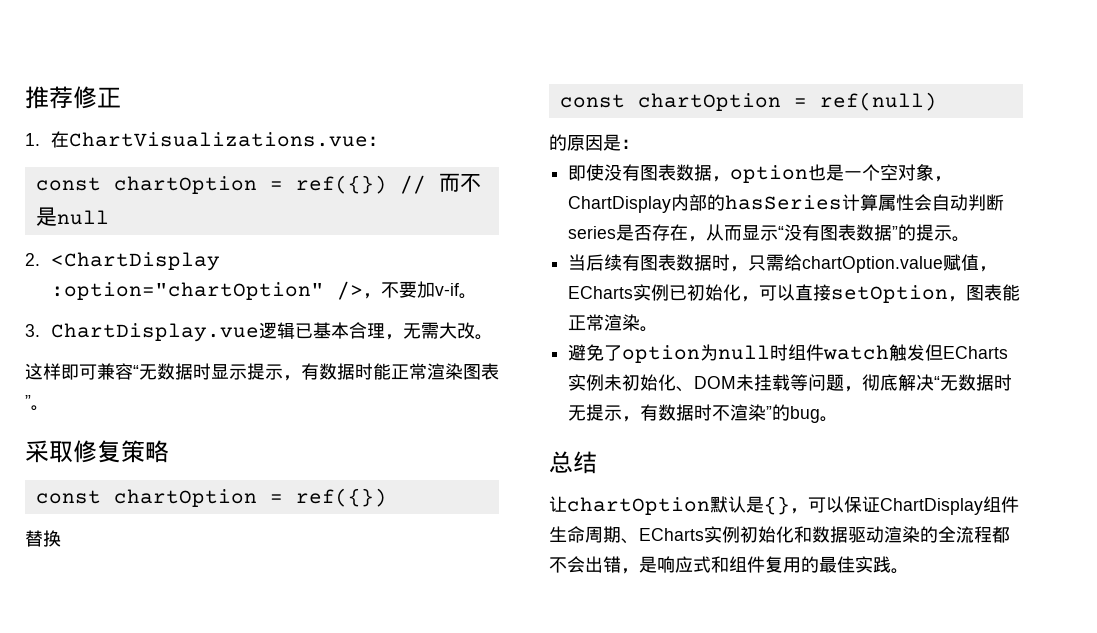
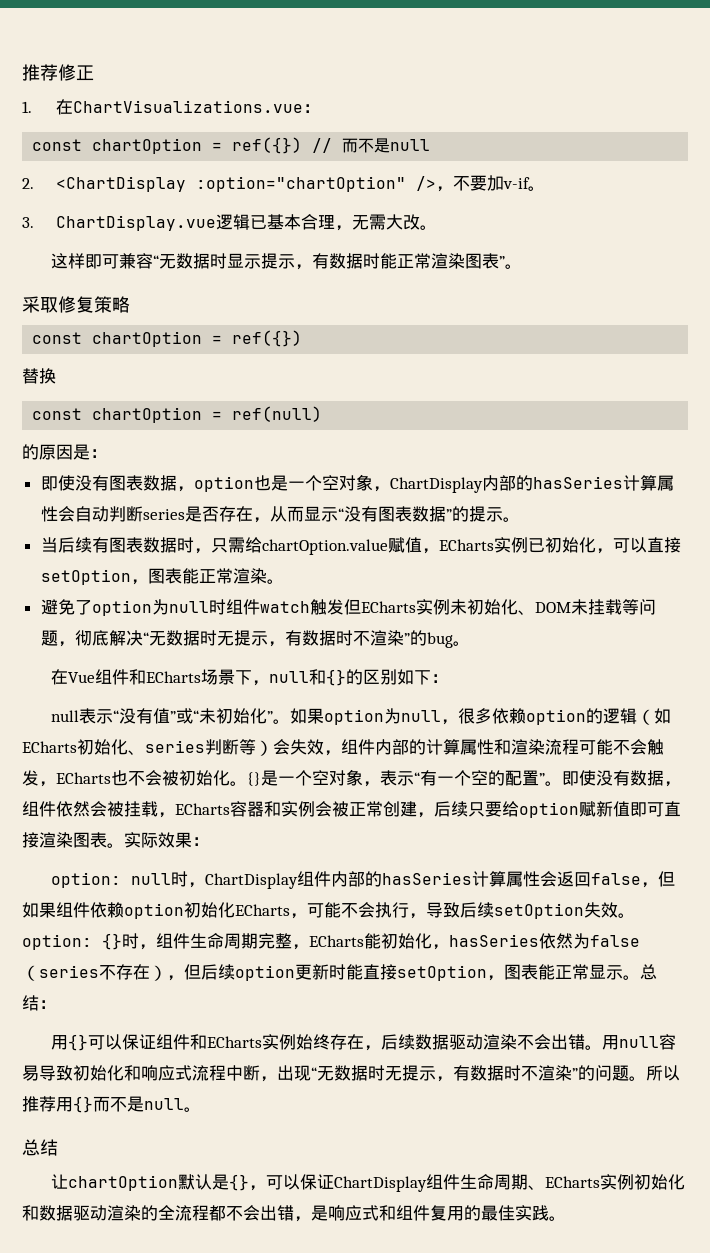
(839, 419) none -> [51,669,449,686] [51,708,672,725] [22,739,664,756] [22,769,681,787] [22,801,681,818] [22,832,209,848] [51,871,676,889] [22,902,635,919] [22,933,640,950] [22,964,657,981] [22,995,56,1011] [51,1034,677,1051] [22,1065,680,1082] [22,1096,201,1113] // 在Vue组件和ECharts场景下，null和{}的区别如下： // null表示“没有值”或“未初始化”。如果option为null，很多依赖option的逻辑（如ECharts初始化、series判断等）会失效，组件内部的计算属性和渲染流程可能不会触发，ECharts也不会被初始化。{}是一个空对象，表示“有一个空的配置”。即使没有数据，组件依然会被挂载，ECharts容器和实例会被正常创建，后续只要给option赋新值即可直接渲染图表。实际效果： // option: null时，ChartDisplay组件内部的hasSeries计算属性会返回false，但如果组件依赖option初始化ECharts，可能不会执行，导致后续setOption失效。option: {}时，组件生命周期完整，ECharts能初始化，hasSeries依然为false（series不存在），但后续option更新时能直接setOption，图表能正常显示。总结： // 用{}可以保证组件和ECharts实例始终存在，后续数据驱动渲染不会出错。用null容易导致初始化和响应式流程中断，出现“无数据时无提示，有数据时不渲染”的问题。所以推荐用{}而不是null。

